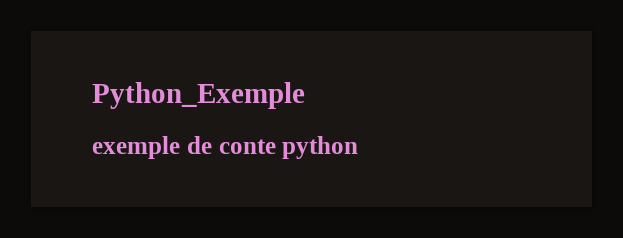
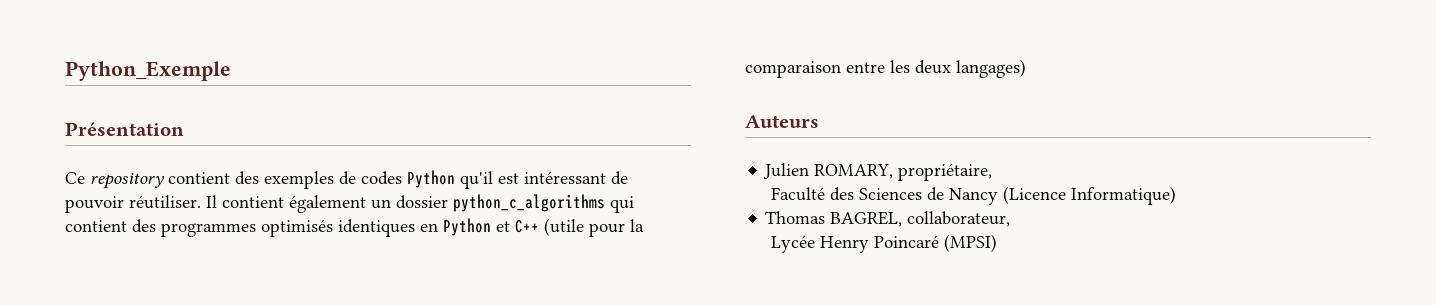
[92,136,359,159] exemple de conte python -> [65,122,184,136] [65,170,628,189] [65,194,634,213] [65,218,644,237] [745,59,1026,78] [745,115,819,128] [763,163,993,181] [770,186,1176,205] [765,211,1011,227] [770,234,997,253] Présentation // Ce repository contient des exemples de codes Python qu'il est intéressant de pouvoir réutiliser. Il contient également un dossier python_c_algorithms qui contient des programmes optimisés identiques en Python et C++ (utile pour la comparaison entre les deux langages) // Auteurs // Julien ROMARY, propriétaire, // Faculté des Sciences de Nancy (Licence Informatique) // Thomas BAGREL, collaborateur, // Lycée Henry Poincaré (MPSI)

